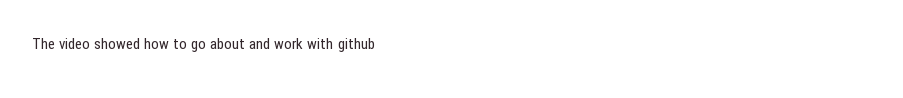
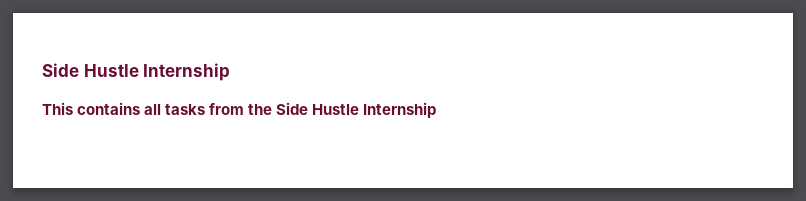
[32,38,375,52] The video showed how to go about and work with github -> [42,63,231,81] [42,102,437,118] Side Hustle Internship // This contains all tasks from the Side Hustle Internship

